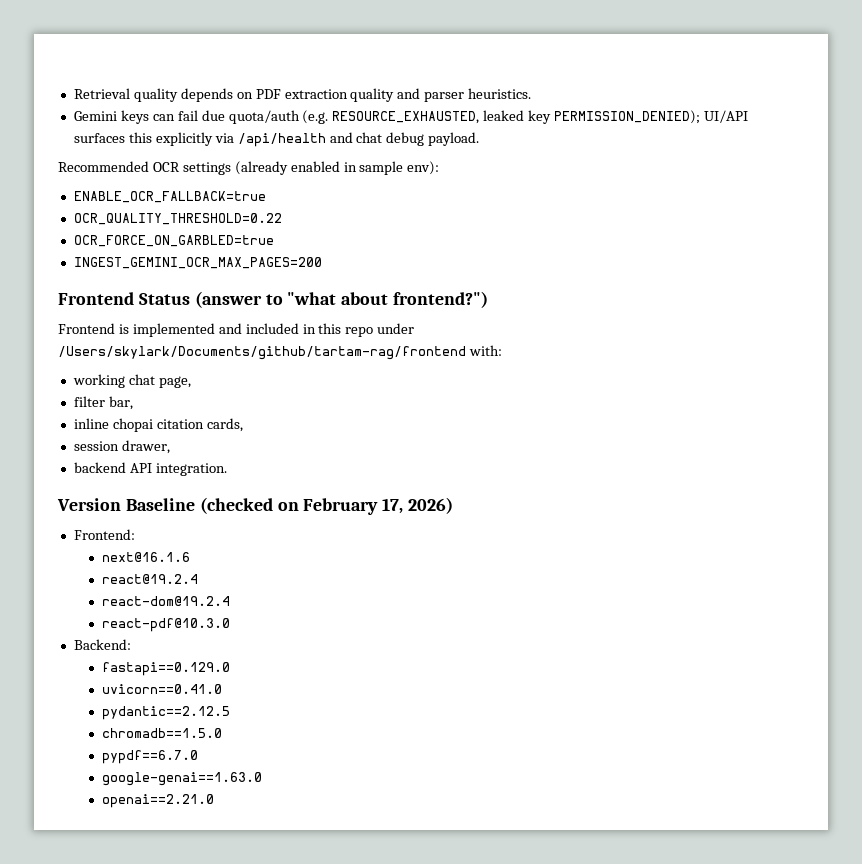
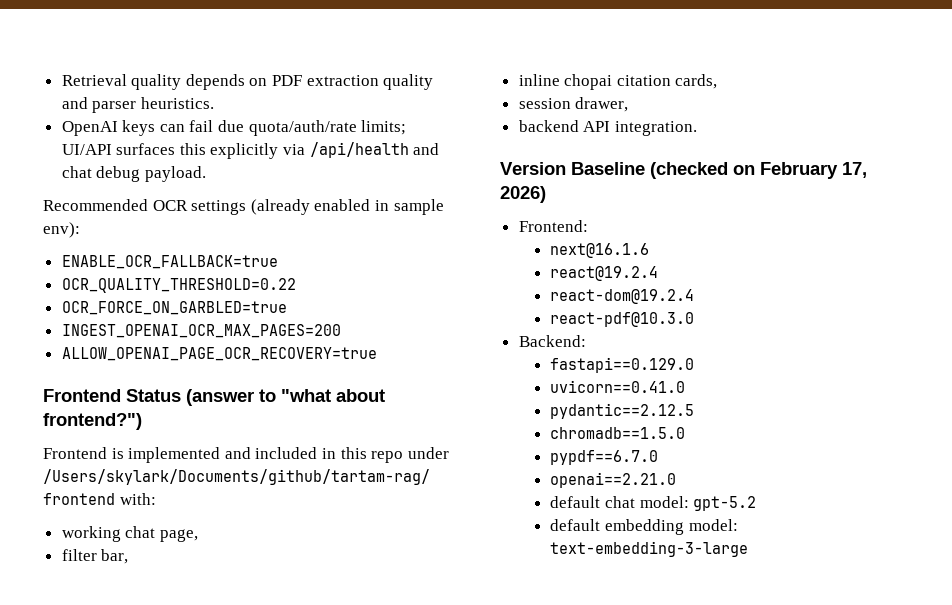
[73,111,117,121] Gemini -> [61,121,118,136] OpenAI
[228,110,701,124] quota/auth (e.g. RESOURCE_EXHAUSTED, leaked key PERMISSION_DENIED); -> [248,120,407,136] quota/auth/rate limits;
[73,257,322,269] INGEST_GEMINI_OCR_MAX_PAGES=200 -> [61,324,341,338] [61,347,377,361] INGEST_OPENAI_OCR_MAX_PAGES=200 // ALLOW_OPENAI_PAGE_OCR_RECOVERY=true
[102,772,263,786] [102,794,215,808] google-genai==1.63.0 // openai==2.21.0 -> [550,472,677,488] [550,496,757,511] [550,519,738,535] [550,541,749,557] openai==2.21.0 // default chat model: gpt-5.2 // default embedding model: text-embedding-3-large

